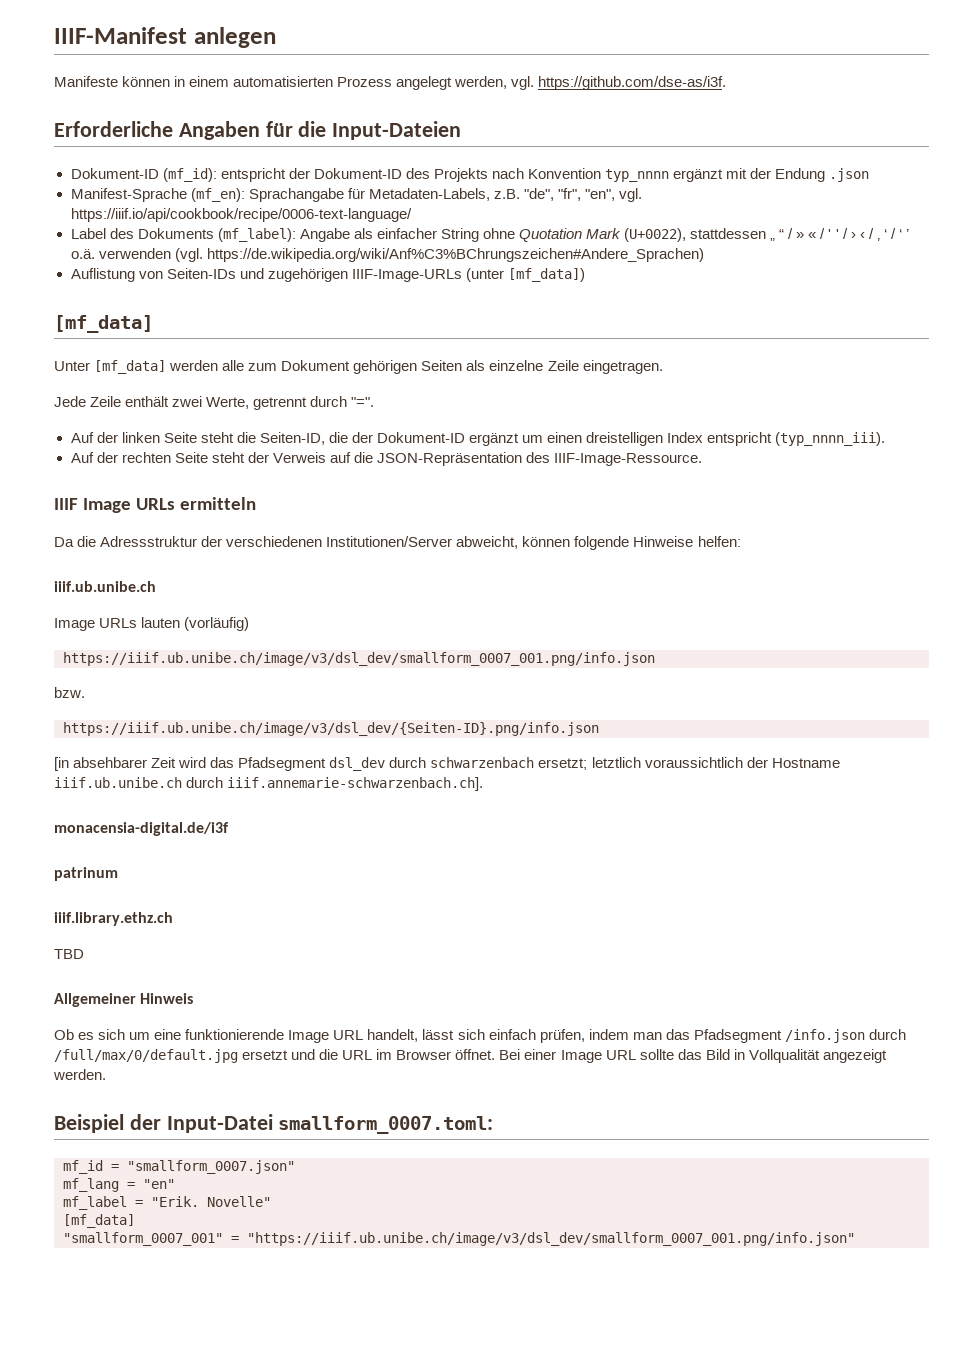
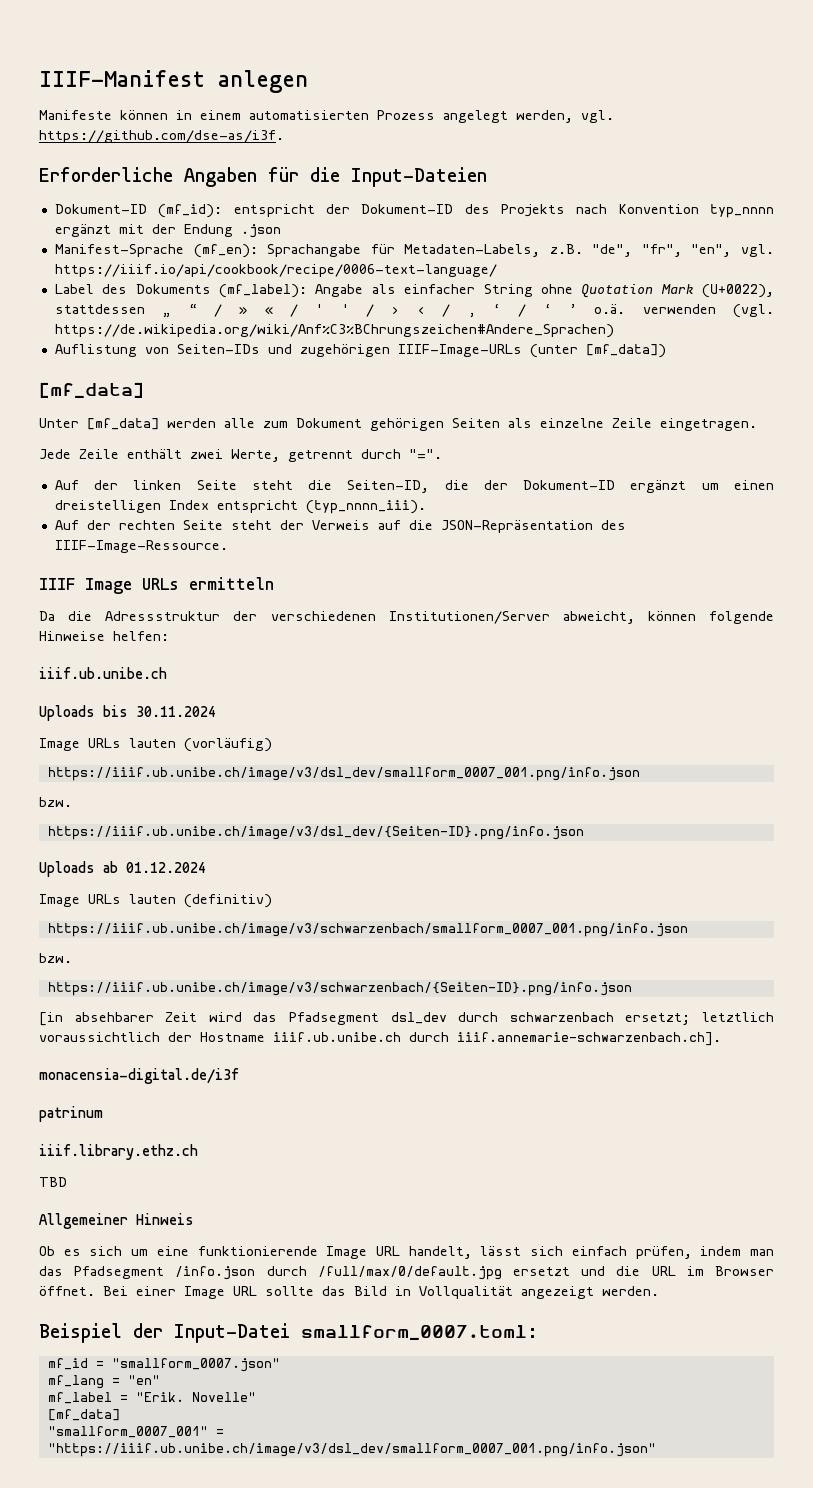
(156, 586) none -> [39,705,216,721] // Uploads bis 30.11.2024
(599, 729) none -> [39,861,206,877] [39,894,272,908] [47,923,688,937] [39,953,72,963] [47,982,632,996] // Uploads ab 01.12.2024 // Image URLs lauten (definitiv) // https://iiif.ub.unibe.ch/image/v3/schwarzenbach/smallform_0007_001.png/info.json // bzw. // https://iiif.ub.unibe.ch/image/v3/schwarzenbach/{Seiten-ID}.png/info.json

